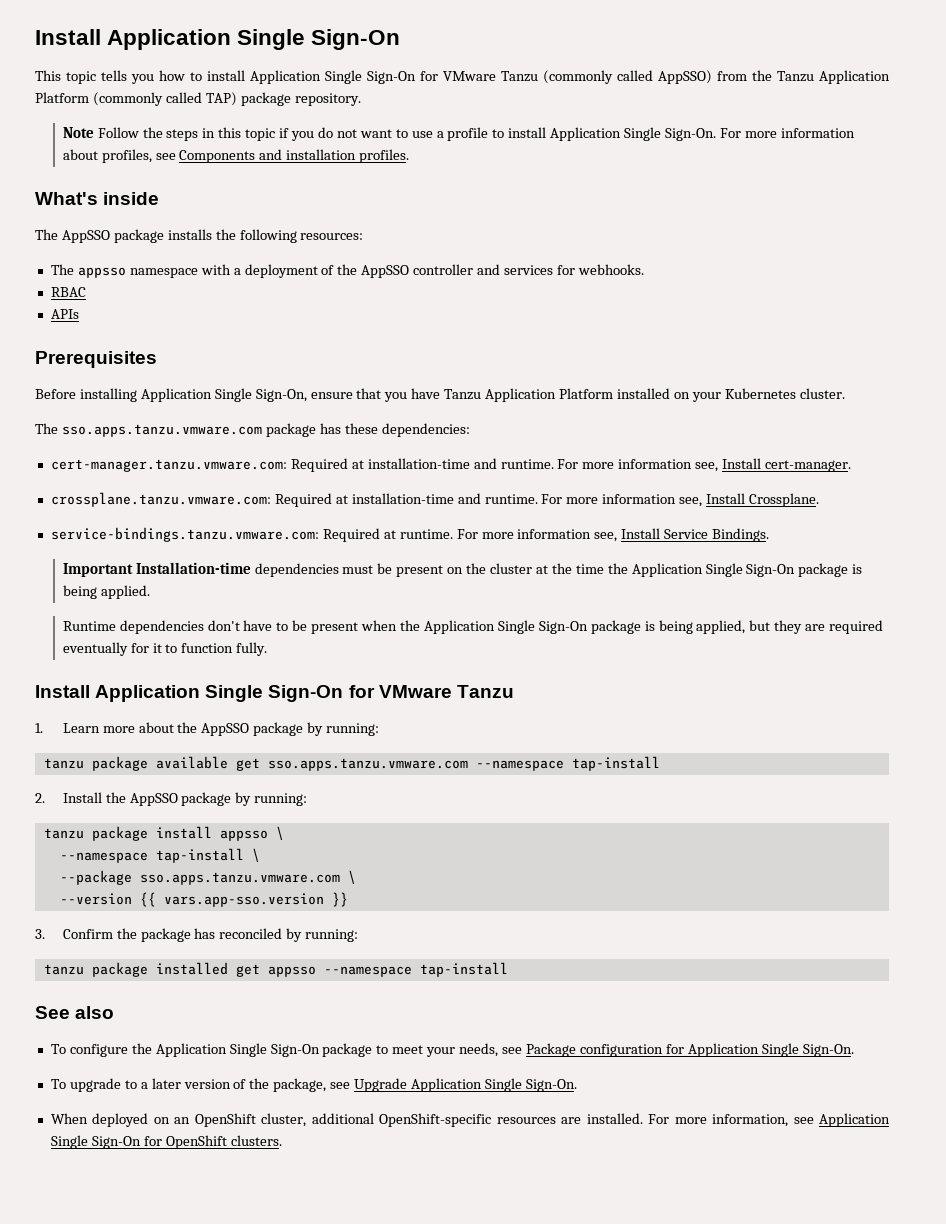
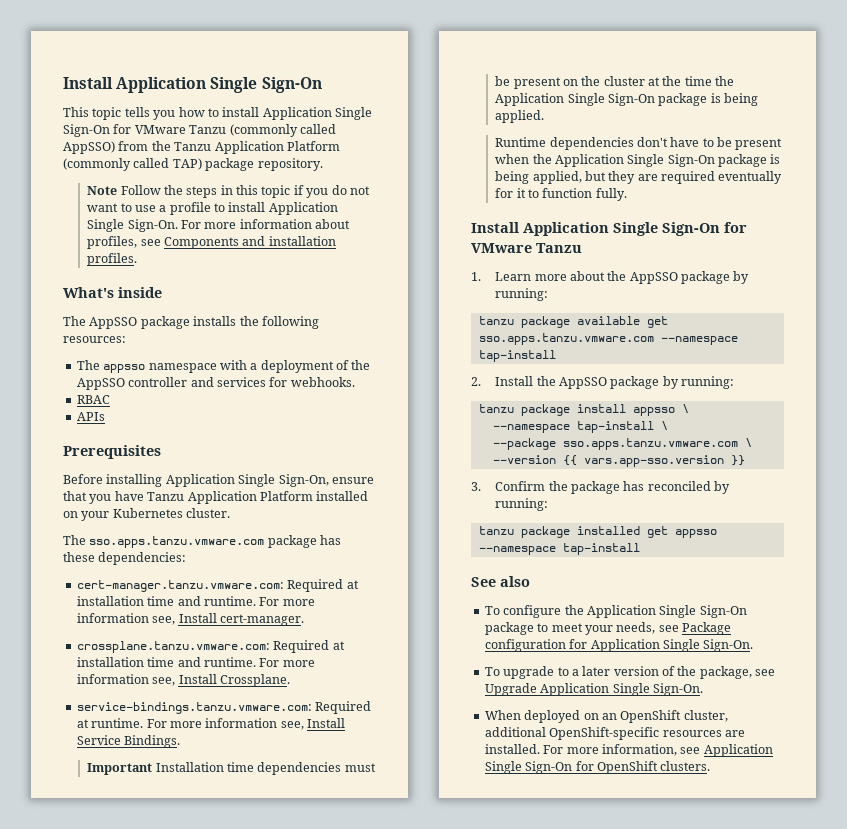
[367,458,470,469] installation-time -> [76,596,175,606] installation time
[351,493,454,504] installation-time -> [76,657,175,667] installation time
[135,562,251,574] Installation-time -> [155,762,254,772] Installation time

